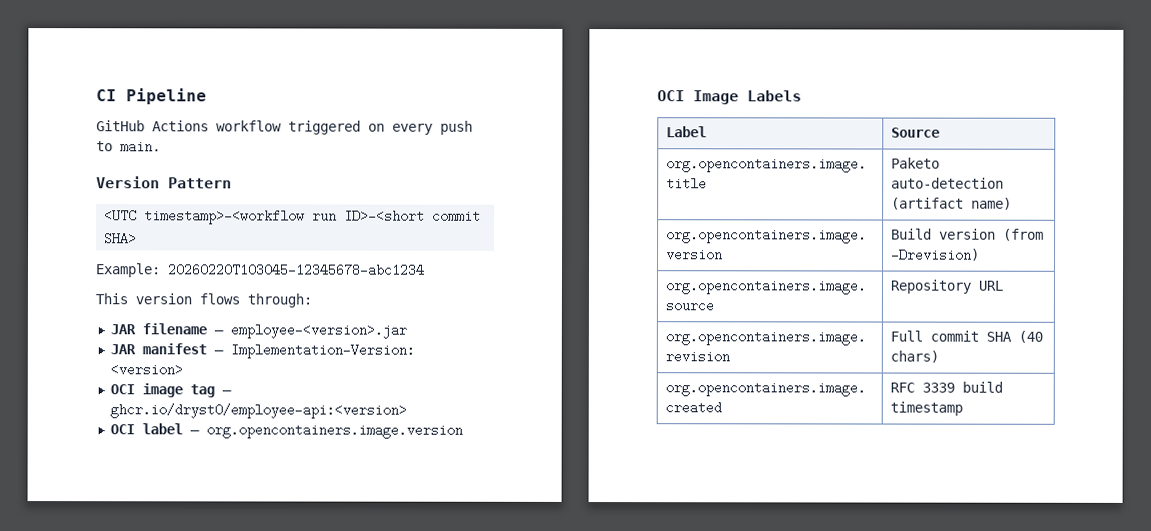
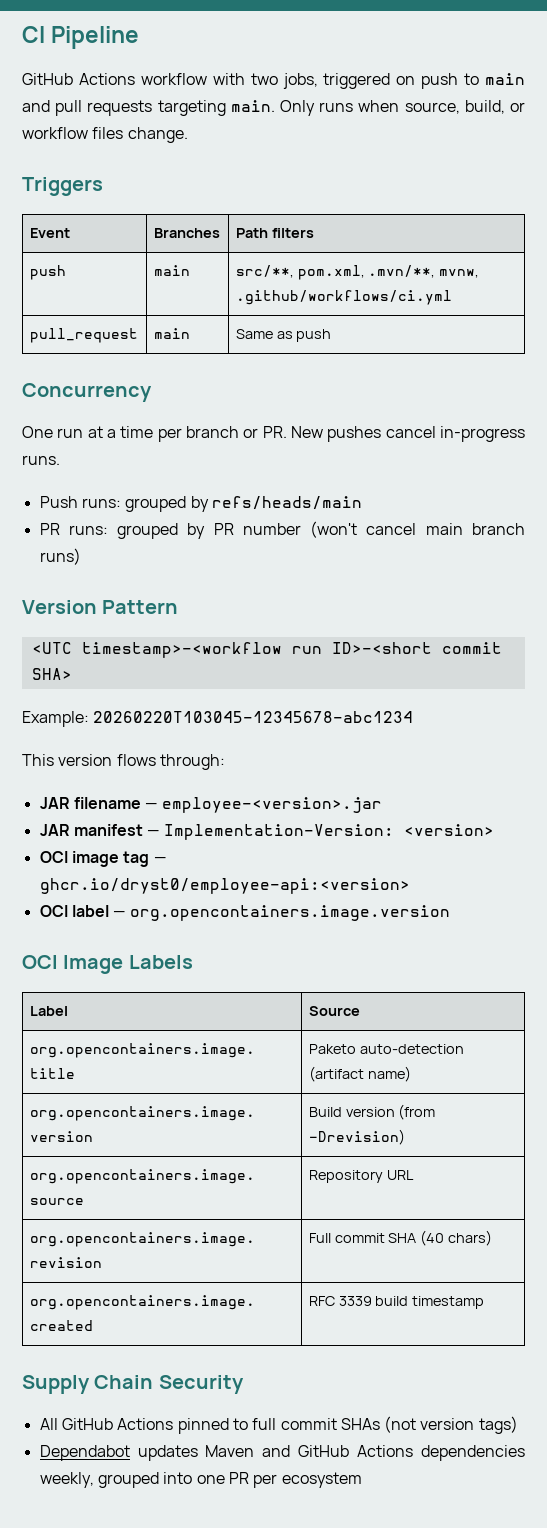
(282, 126) none -> [212,73,318,89] with two jobs,
[392,123,433,135] every -> (416, 80) none
[120,140,161,154] main. -> [484,73,525,85] [22,100,525,116] [22,127,188,143] [22,177,103,196] [29,228,70,238] [153,228,220,238] [235,228,314,238] [29,265,66,280] [153,265,190,276] [235,265,480,280] [235,290,452,305] [29,328,138,343] [153,328,190,339] [235,329,332,342] [22,383,152,402] [22,426,525,442] [22,455,60,465] [39,496,362,512] [39,521,525,539] [39,548,81,565] main and pull requests targeting main. Only runs when source, build, or workflow files change. // Triggers // Event | Branches | Path filters // push | main | src/**, pom.xml, .mvn/**, mvnw, .github/workflows/ci.yml // pull_request | main | Same as push // Concurrency // One run at a time per branch or PR. New pushes cancel in-progress runs. // Push runs: grouped by refs/heads/main // PR runs: grouped by PR number (won't cancel main branch runs)
(964, 408) none -> [22,1375,244,1394] [39,1416,518,1434] [39,1445,525,1461] [39,1472,362,1488] // Supply Chain Security // All GitHub Actions pinned to full commit SHAs (not version tags) // Dependabot updates Maven and GitHub Actions dependencies weekly, grouped into one PR per ecosystem

